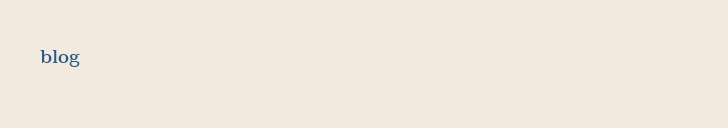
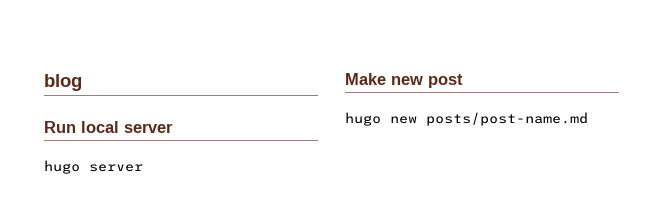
(80, 58) none -> [44,121,173,133] [44,160,143,174] [345,73,463,88] [345,112,588,126] // Run local server // hugo server // Make new post // hugo new posts/post-name.md

